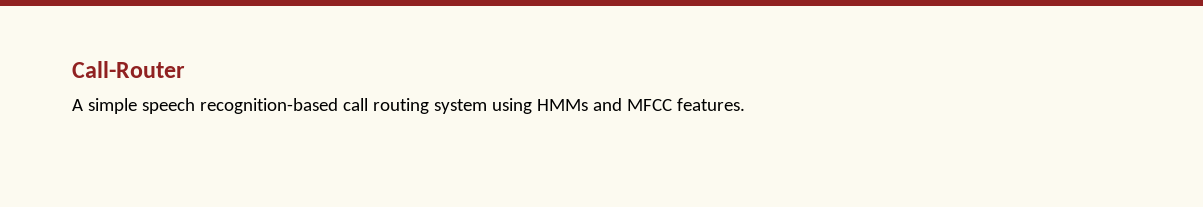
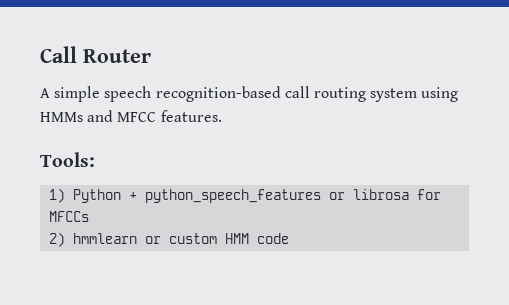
[72,61,185,78] Call-Router -> [40,46,151,63] Call Router
(745, 104) none -> [40,152,95,167] [49,188,442,203] [49,211,90,222] [49,232,290,247] // Tools: // 1) Python + python_speech_features or librosa for MFCCs // 2) hmmlearn or custom HMM code

